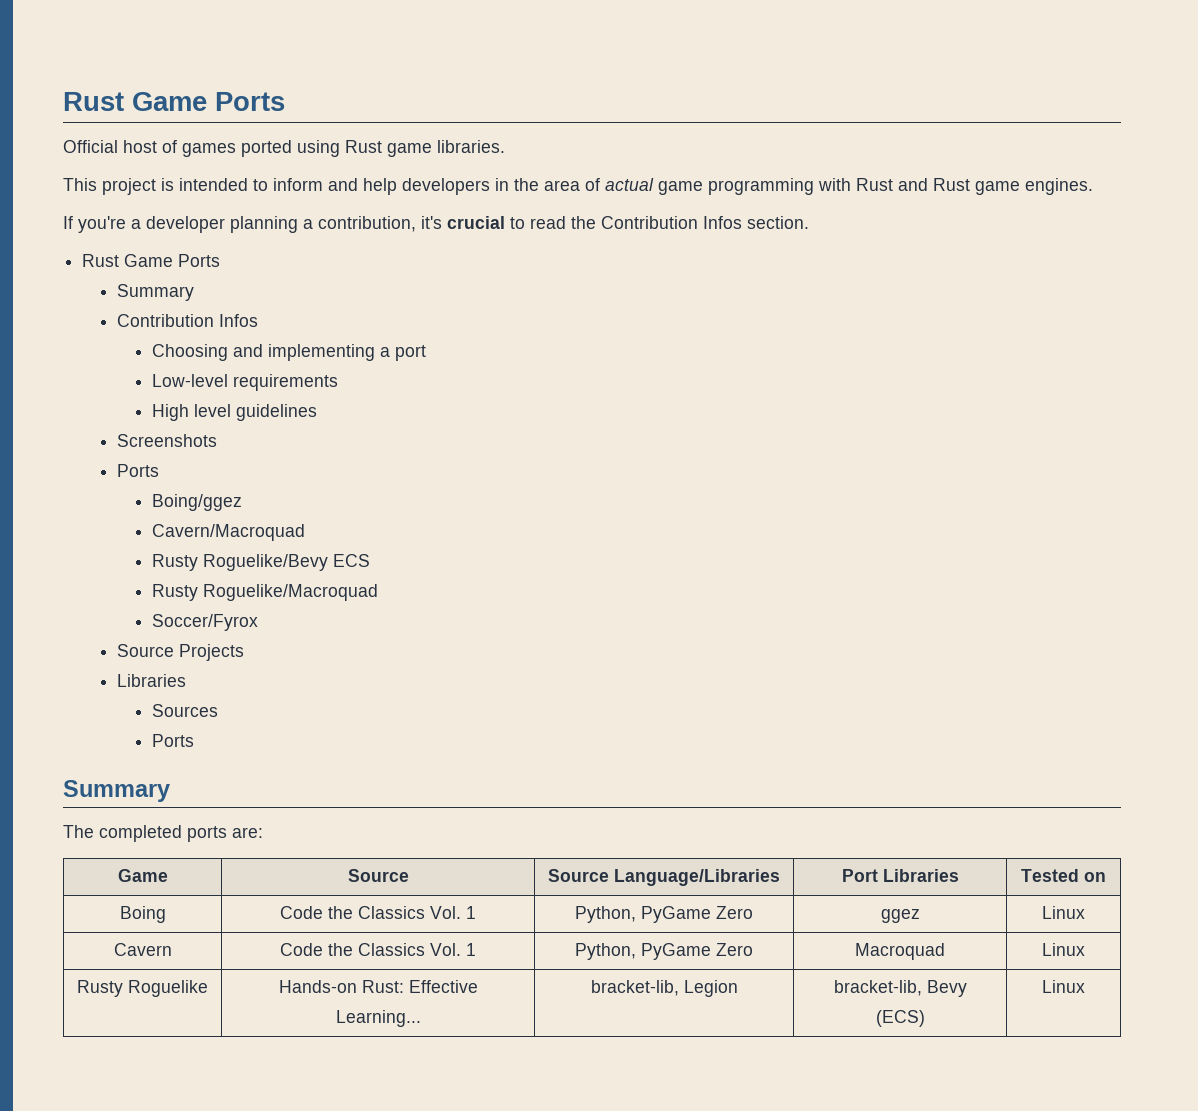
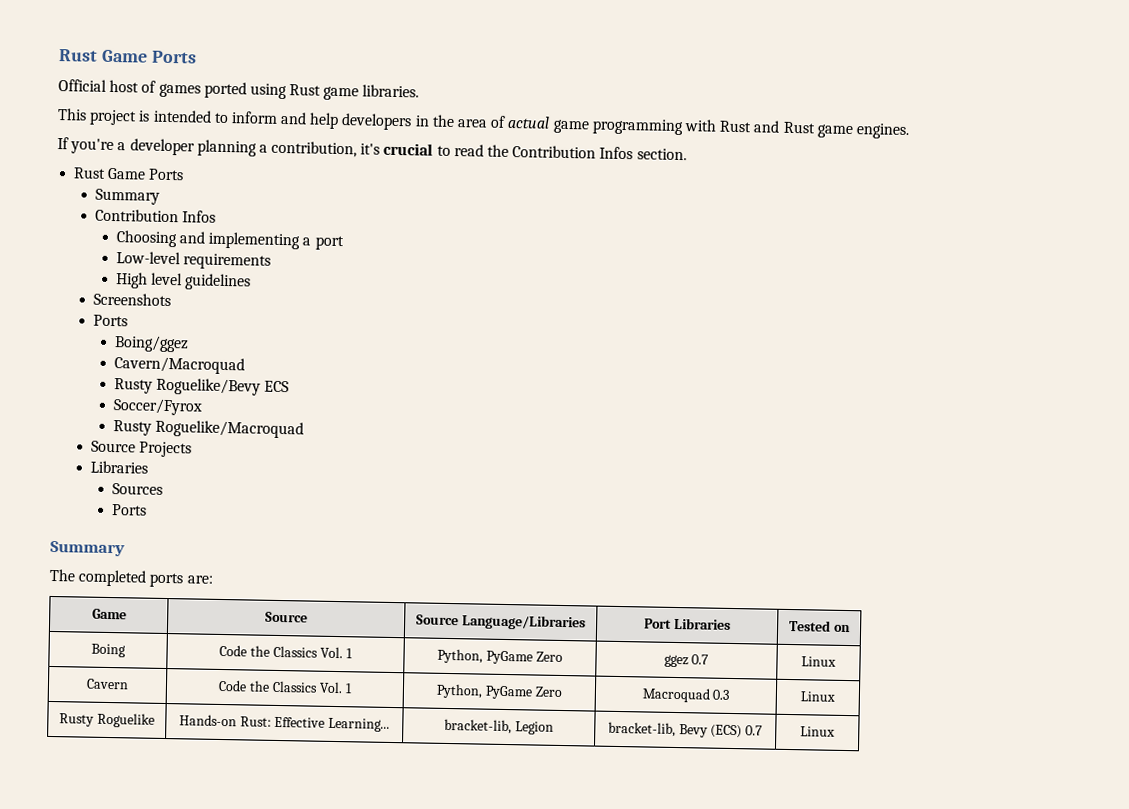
(370, 560) none -> [112,398,203,416] // Soccer/Fyrox
[151,614,258,631] // Soccer/Fyrox -> (305, 429) none
(920, 916) none -> [691,654,710,665] 0.7
(945, 951) none -> [712,689,730,700] 0.3
(925, 1018) none -> [745,725,764,736] 0.7

